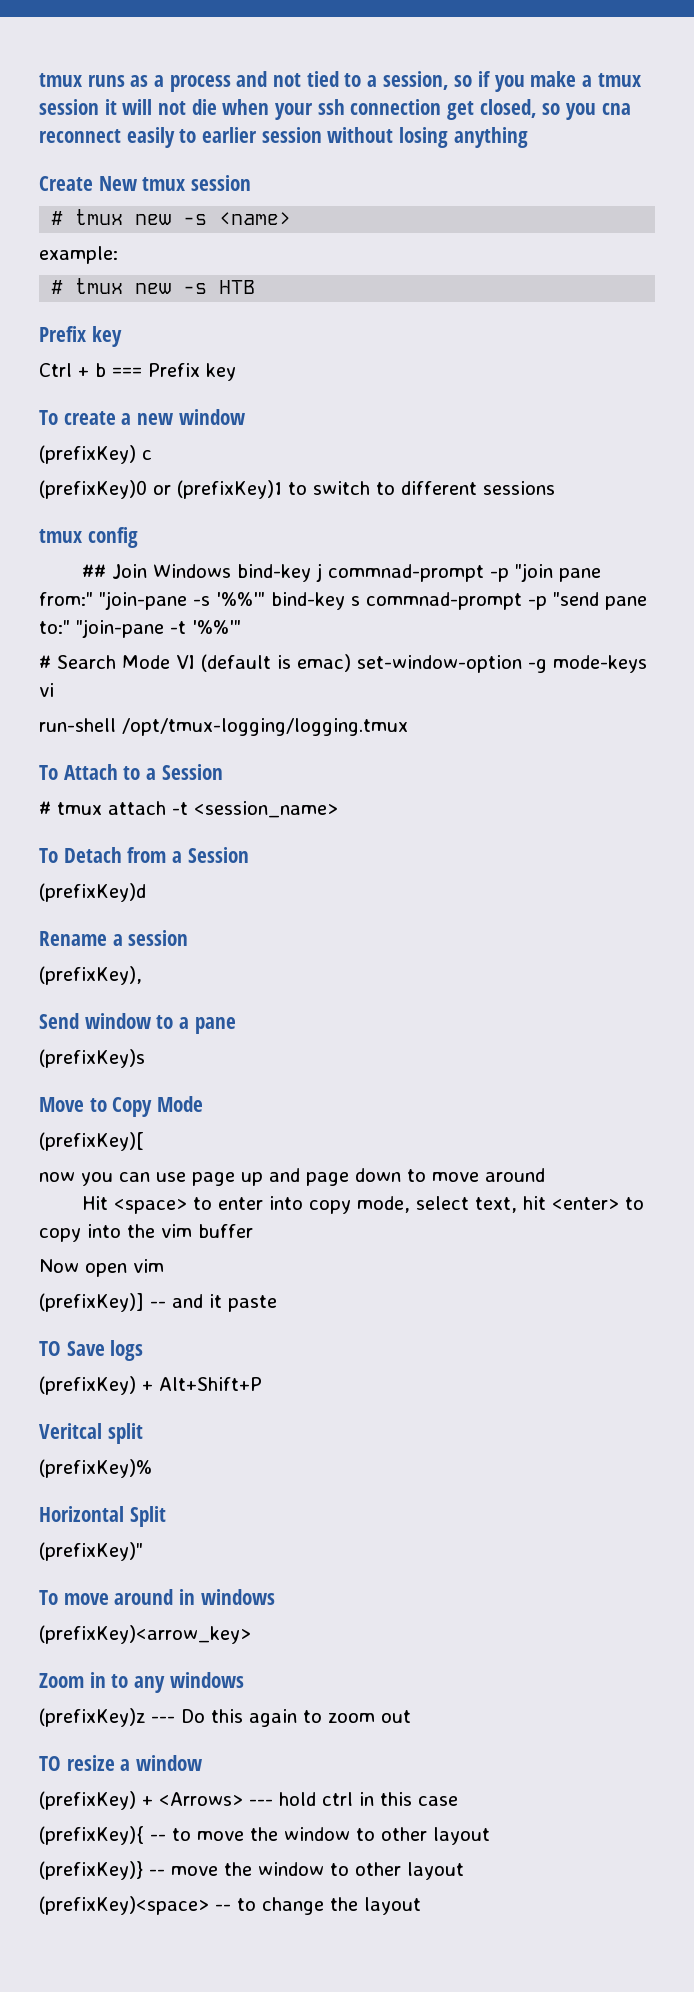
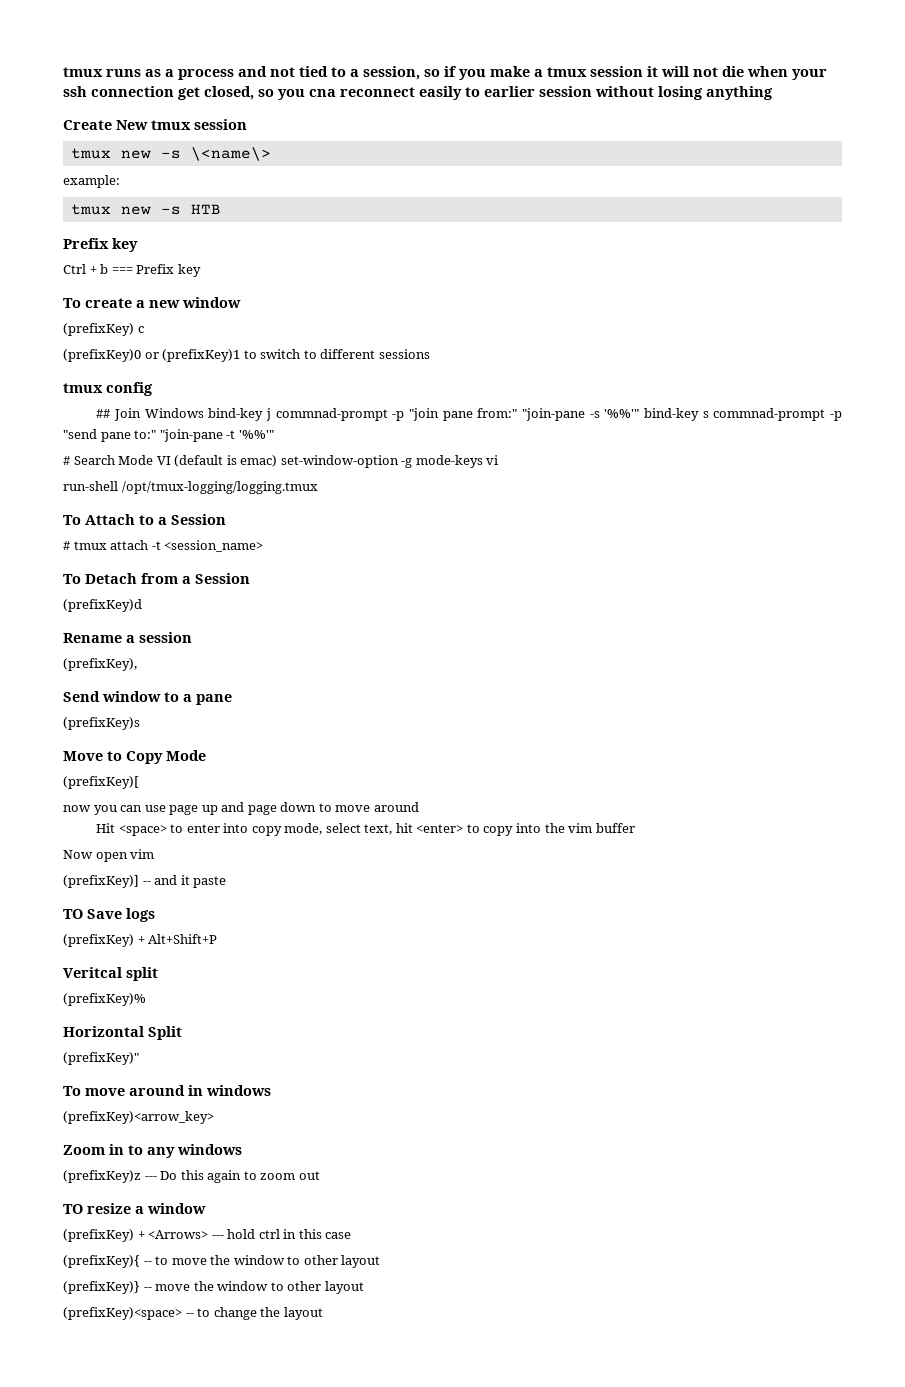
[51,209,292,225] # tmux new -s <name> -> [70,147,271,161] tmux new -s \<name\>
[51,280,64,294] # -> (120, 181) none

